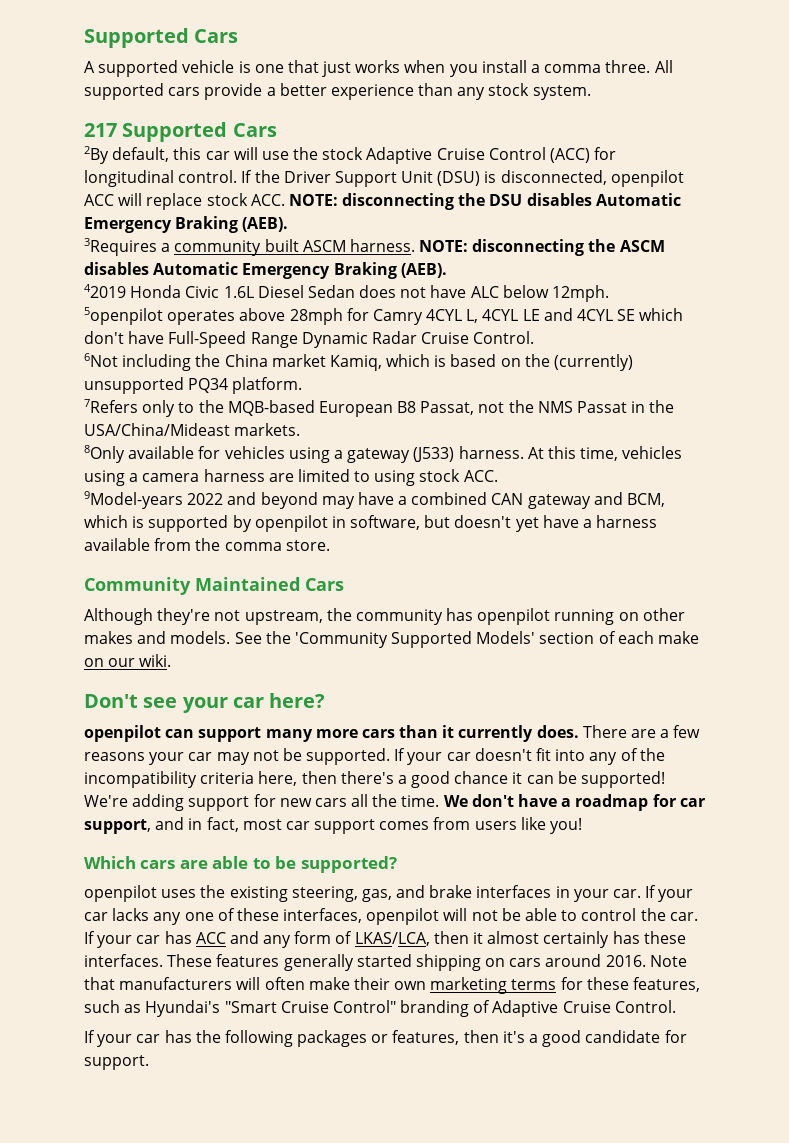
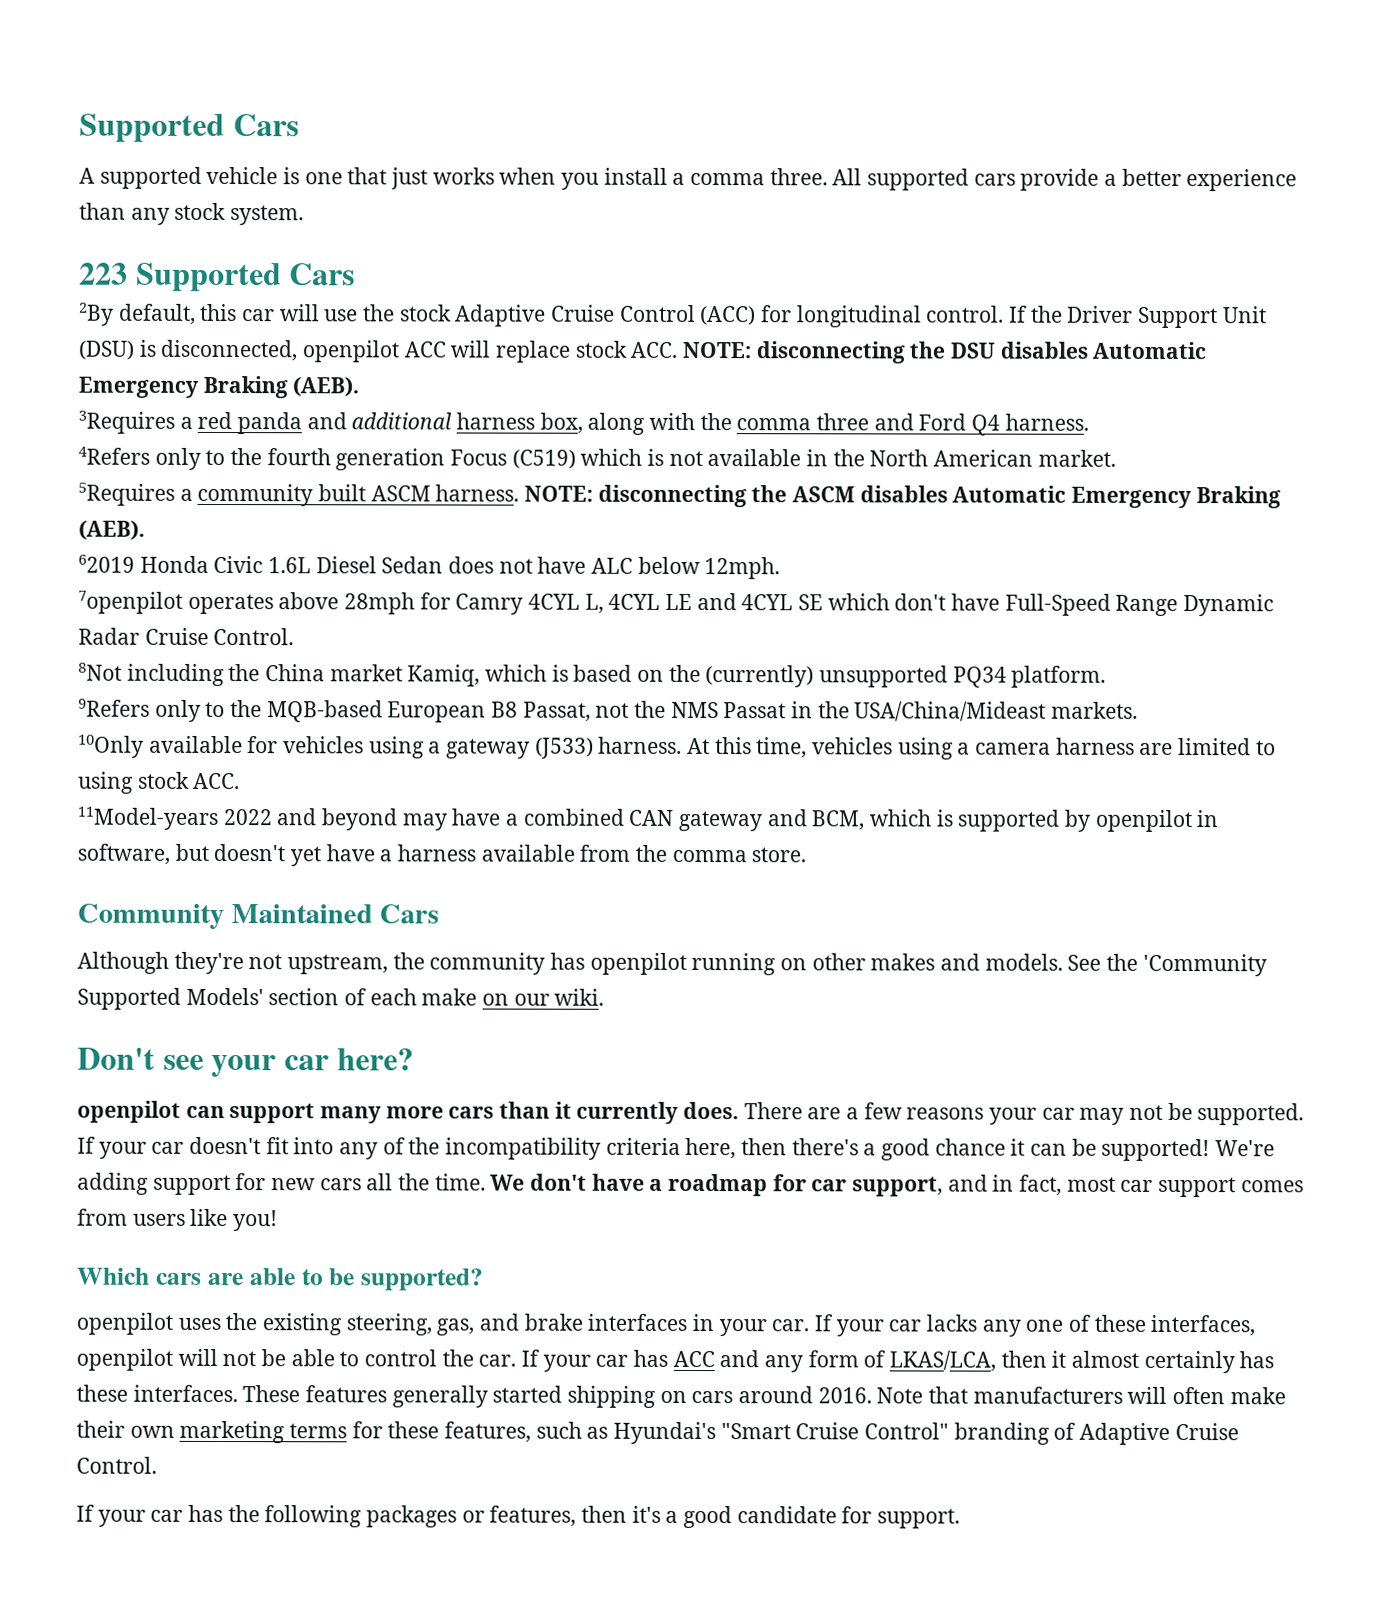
[84,123,117,137] 217 -> [79,262,128,285] 223
(171, 247) none -> [197,411,1089,436] [78,446,1116,471] [78,482,193,506] red panda and additional harness box, along with the comma three and Ford Q4 harness. // 4Refers only to the fourth generation Focus (C519) which is not available in the North American market. // 5Requires a
[84,284,126,298] 42019 -> [78,554,135,573] 62019
[84,307,163,325] 5openpilot -> [78,590,183,614] 7openpilot
[84,353,118,367] 6Not -> [78,662,122,681] 8Not
[84,399,138,413] 7Refers -> [78,698,150,717] 9Refers
[84,445,125,463] 8Only -> [78,734,144,758] 10Only
[84,491,183,509] 9Model-years -> [77,806,218,830] 11Model-years

